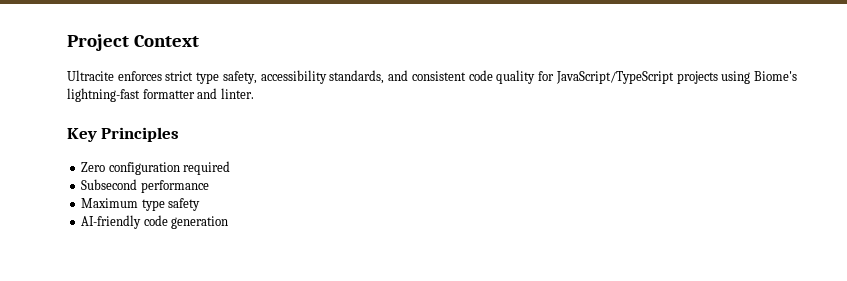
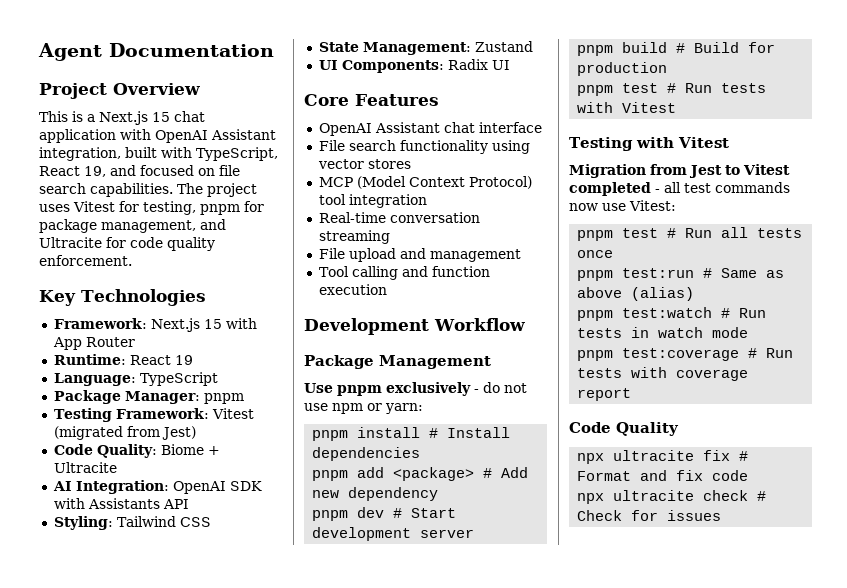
[67,34,199,51] [67,70,798,84] [67,88,254,102] [67,127,180,142] [81,161,231,175] [81,179,209,193] [81,198,201,211] [81,215,229,229] Project Context // Ultracite enforces strict type safety, accessibility standards, and consistent code quality for JavaScript/TypeScript projects using Biome's lightning-fast formatter and linter. // Key Principles // Zero configuration required // Subsecond performance // Maximum type safety // AI-friendly code generation -> [38,43,274,61] [39,83,200,99] [39,111,205,125] [39,129,276,143] [39,147,278,161] [39,165,240,177] [39,183,257,197] [39,201,264,215] [39,219,226,233] [39,237,215,251] [39,255,132,266] [39,289,206,306] [53,318,257,332] [52,337,135,350] [53,354,193,365] [53,372,218,386] [53,390,244,404] [53,408,254,422] [53,426,196,440] [53,444,220,458] [53,462,117,473] [52,480,262,494] [53,498,189,509] [53,516,211,530] [318,41,533,55] [318,59,510,73] [304,94,439,106] [318,122,542,136] [318,140,530,154] [317,159,411,169] [318,176,532,189] [318,194,427,208] [318,212,480,223] [318,230,390,244] [318,248,521,262] [318,266,490,280] [318,284,387,295] [304,318,525,335] [304,355,491,369] [304,382,527,396] [304,403,423,414] [312,427,511,441] [312,447,421,461] [312,467,529,481] [312,487,439,501] [312,507,457,521] [312,527,475,541] [577,42,776,56] [577,62,668,76] [577,83,767,96] [577,102,677,113] [569,137,729,151] [569,164,790,178] [569,182,790,196] [569,200,676,211] [577,227,803,241] [577,250,614,258] [577,268,785,281] [577,287,695,301] [577,307,767,321] [577,327,749,338] [577,348,794,361] [577,367,749,381] [577,388,632,401] [569,422,679,436] [577,450,749,464] [577,470,749,481] [577,490,767,504] [577,510,722,521] Agent Documentation // Project Overview // This is a Next.js 15 chat application with OpenAI Assistant integration, built with TypeScript, React 19, and focused on file search capabilities. The project uses Vitest for testing, pnpm for package management, and Ultracite for code quality enforcement. // Key Technologies // Framework: Next.js 15 with App Router // Runtime: React 19 // Language: TypeScript // Package Manager: pnpm // Testing Framework: Vitest (migrated from Jest) // Code Quality: Biome + Ultracite // AI Integration: OpenAI SDK with Assistants API // Styling: Tailwind CSS // State Management: Zustand // UI Components: Radix UI // Core Features // OpenAI Assistant chat interface // File search functionality using vector stores // MCP (Model Context Protocol) tool integration // Real-time conversation streaming // File upload and management // Tool calling and function execution // Development Workflow // Package Management // Use pnpm exclusively - do not use npm or yarn: // pnpm install # Install dependencies // pnpm add <package> # Add new dependency // pnpm dev # Start development server // pnpm build # Build for production // pnpm test # Run tests with Vitest // Testing with Vitest // Migration from Jest to Vitest completed - all test commands now use Vitest: // pnpm test # Run all tests once // pnpm test:run # Same as above (alias) // pnpm test:watch # Run tests in watch mode // pnpm test:coverage # Run tests with coverage report // Code Quality // npx ultracite fix # Format and fix code // npx ultracite check # Check for issues

